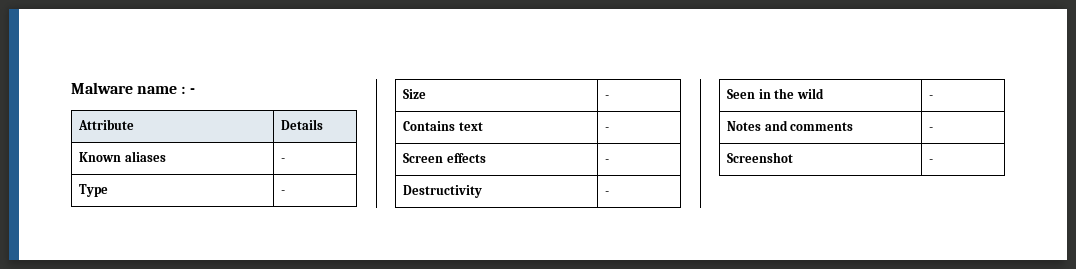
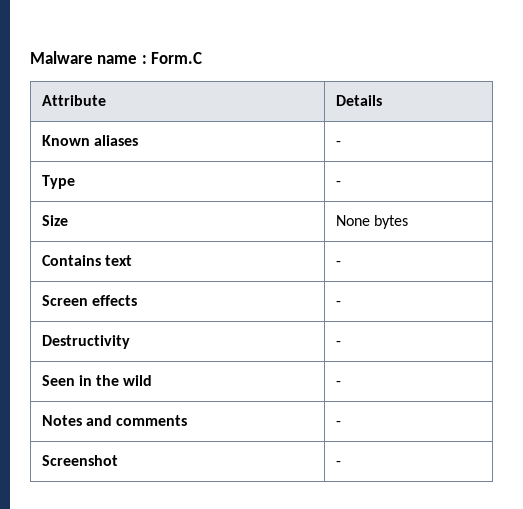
[189,88,195,94] - -> [151,52,203,64] Form.C
[605,95,610,99] - -> [335,215,408,229] None bytes

